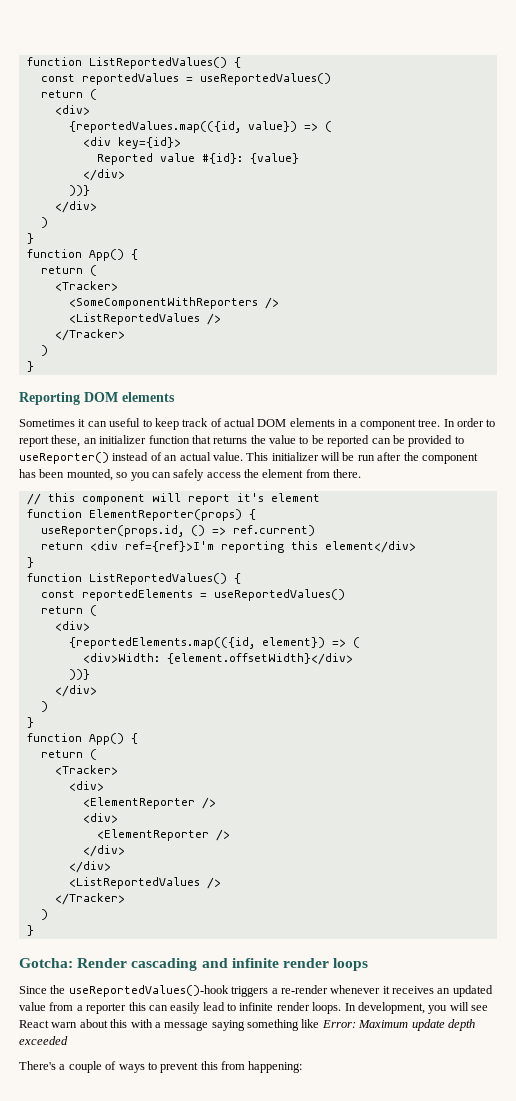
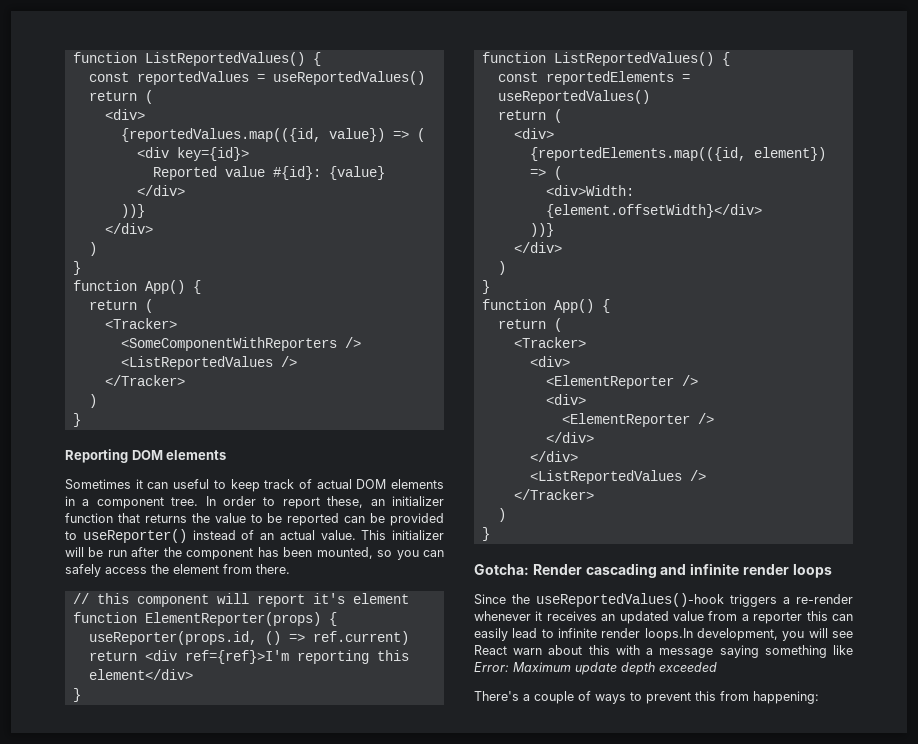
[312,1002,356,1014] loops. In -> [644,628,693,641] loops.In

